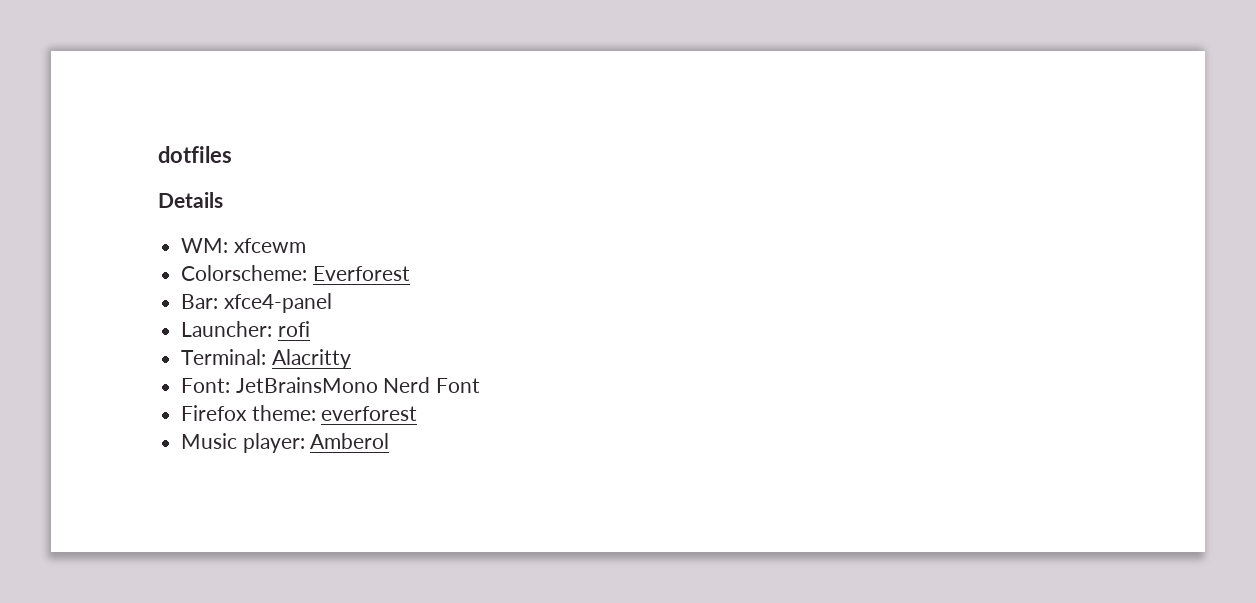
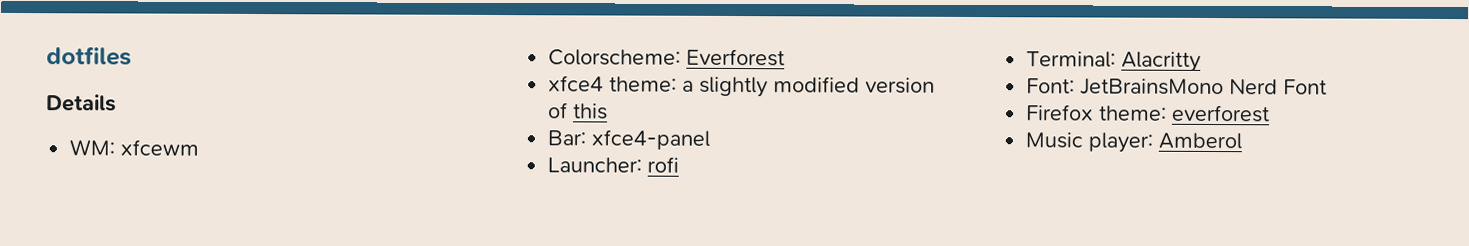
(410, 273) none -> [548,75,936,98] [548,102,609,120] // xfce4 theme: a slightly modified version of this

